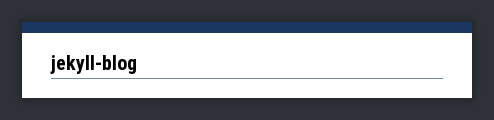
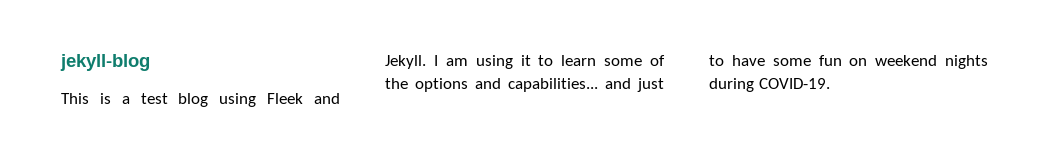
(137, 64) none -> [61,93,340,107] [385,55,665,69] [385,78,664,92] [709,55,988,69] [709,78,830,92] // This is a test blog using Fleek and Jekyll. I am using it to learn some of the options and capabilities... and just to have some fun on weekend nights during COVID-19.

